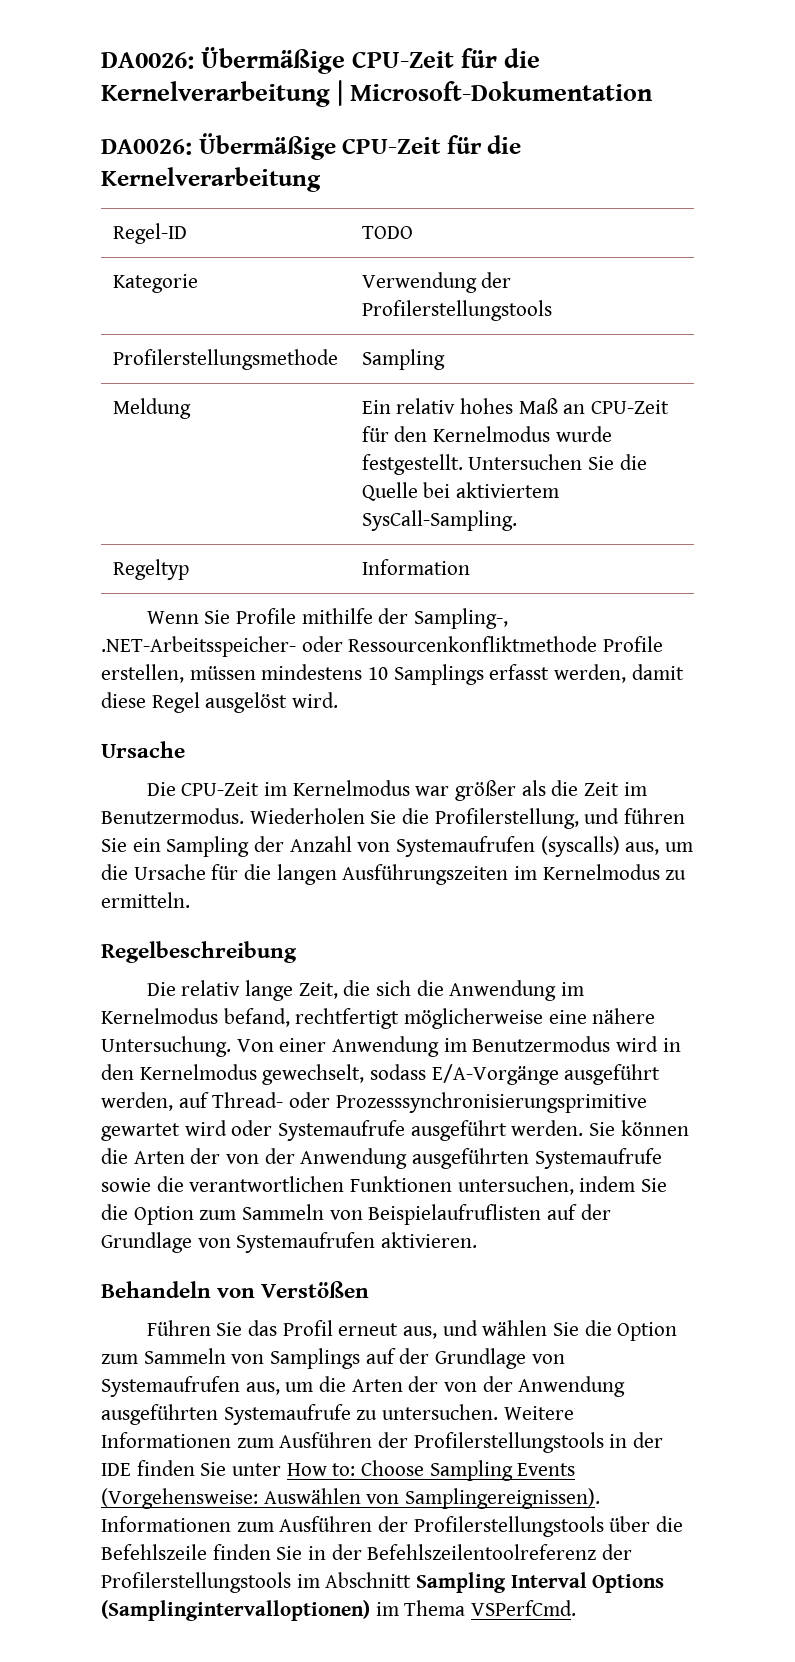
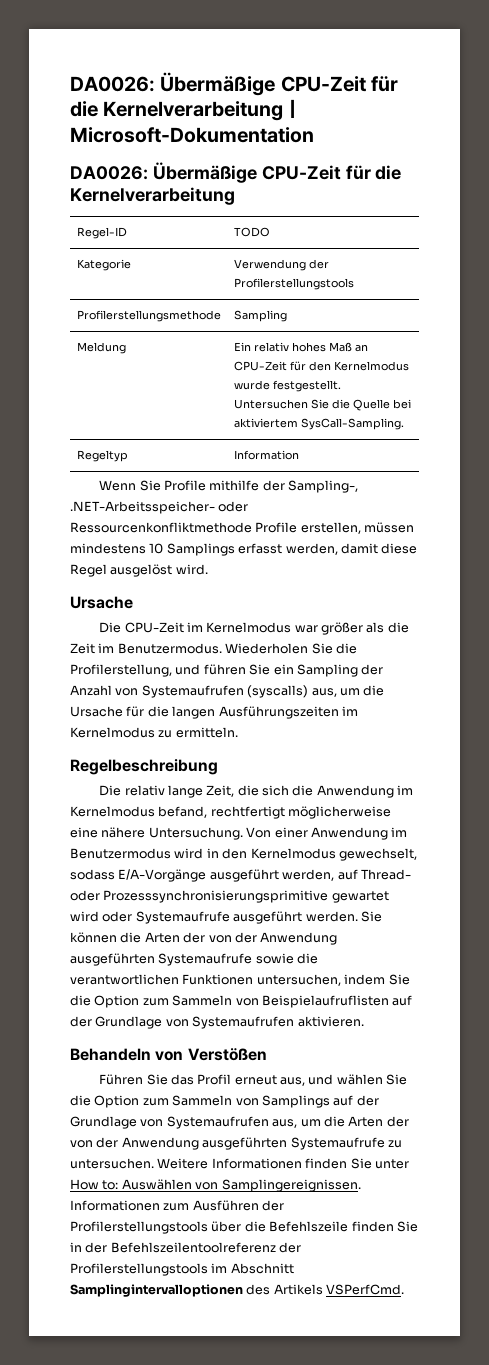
[236,1432,664,1453] [101,1463,131,1476] zum Ausführen der Profilerstellungstools in der IDE -> (302, 1163) none
[361,1460,576,1481] [101,1488,258,1509] Choose Sampling Events (Vorgehensweise: -> (119, 1185) none
[405,1488,601,1509] Samplingereignissen). -> [221,1179,361,1192] Samplingereignissen.
[416,1572,665,1593] [101,1600,466,1621] Sampling Interval Options (Samplingintervalloptionen) im Thema -> [70,1284,323,1297] Samplingintervalloptionen des Artikels

